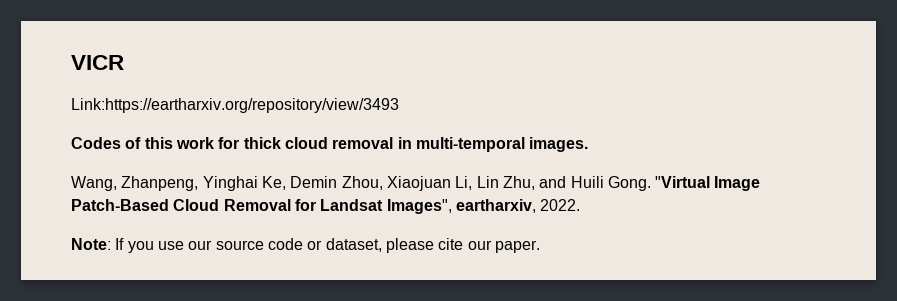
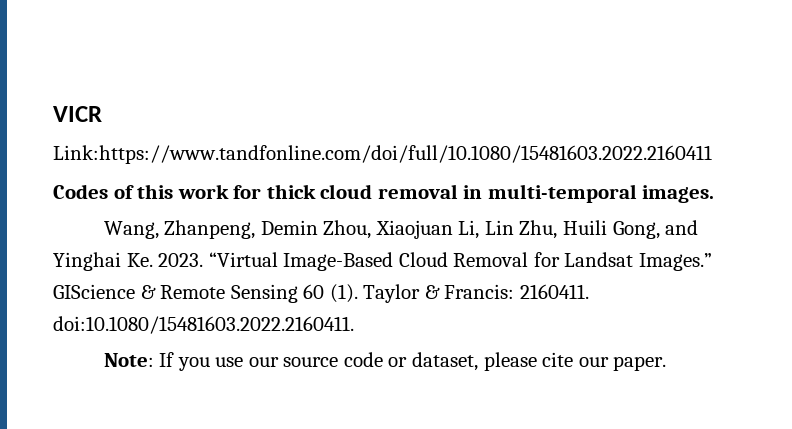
[71,98,399,113] Link:https://eartharxiv.org/repository/view/3493 -> [53,145,712,164] Link:https://www.tandfonline.com/doi/full/10.1080/15481603.2022.2160411
[202,176,286,191] Yinghai Ke, -> (256, 229) none
[539,176,761,191] [71,199,581,214] and Huili Gong. "Virtual Image Patch-Based Cloud Removal for Landsat Images", eartharxiv, 2022. -> [562,220,699,239] [53,252,712,271] [53,284,589,303] [53,316,354,334] Huili Gong, and Yinghai Ke. 2023. “Virtual Image-Based Cloud Removal for Landsat Images.” GIScience & Remote Sensing 60 (1). Taylor & Francis: 2160411. doi:10.1080/15481603.2022.2160411.

